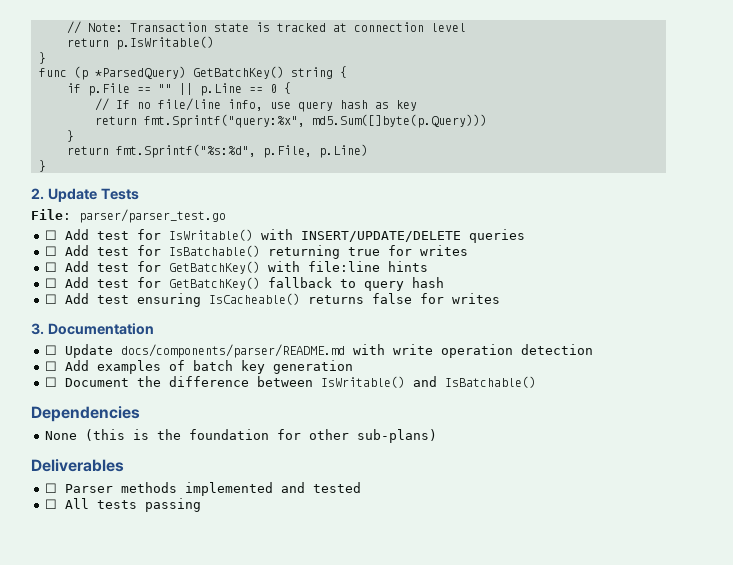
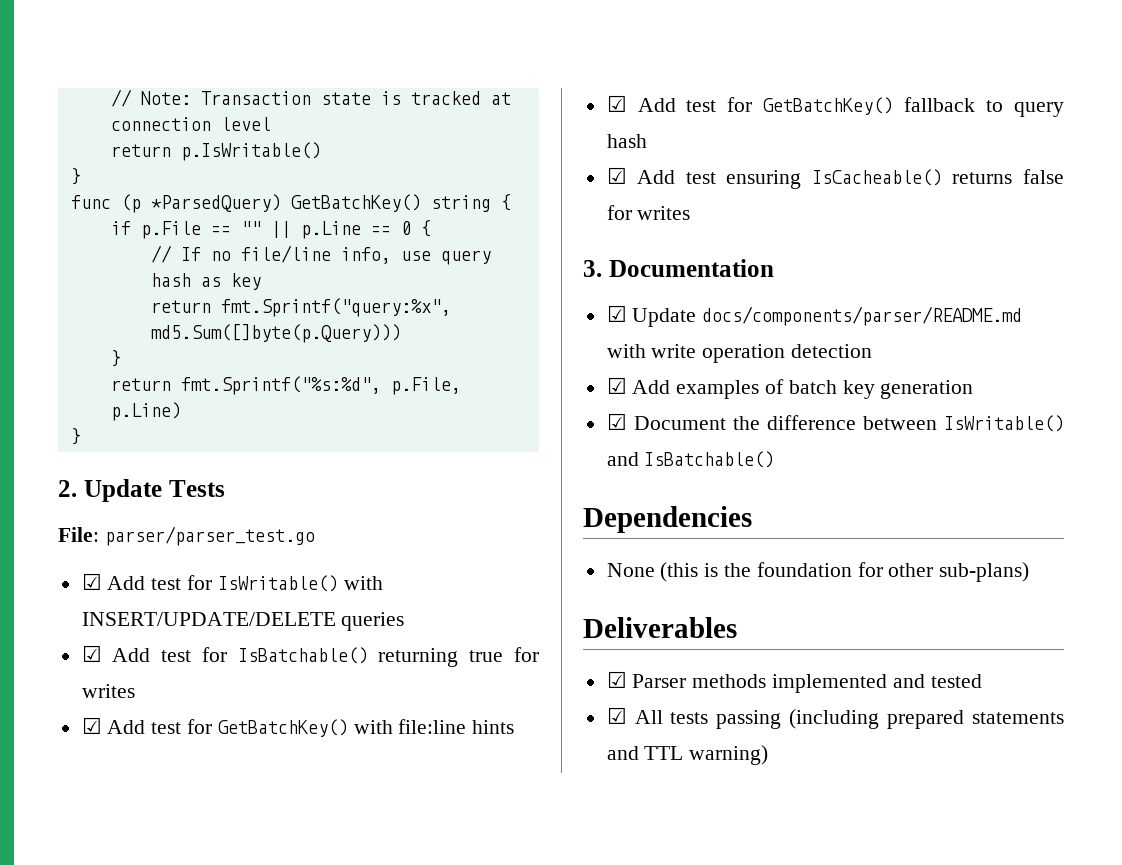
[44,230,57,240] ☐ -> [81,573,102,590] ☑
[44,246,57,256] ☐ -> [81,645,102,662] ☑
[44,262,57,272] ☐ -> [81,717,102,734] ☑
[44,278,57,288] ☐ -> [606,95,627,112] ☑
[44,294,57,304] ☐ -> [606,167,627,184] ☑
[44,345,57,355] ☐ -> [606,305,627,322] ☑
[44,361,57,371] ☐ -> [606,377,627,394] ☑
[44,377,57,387] ☐ -> [606,413,627,430] ☑
[44,483,57,493] ☐ -> [606,671,627,688] ☑
[44,499,57,509] ☐ -> [606,707,627,724] ☑
(201, 505) none -> [789,709,1064,729] [606,745,769,765] (including prepared statements and TTL warning)

